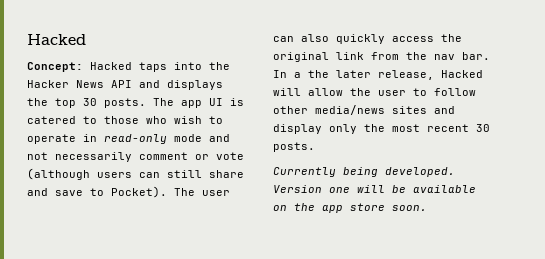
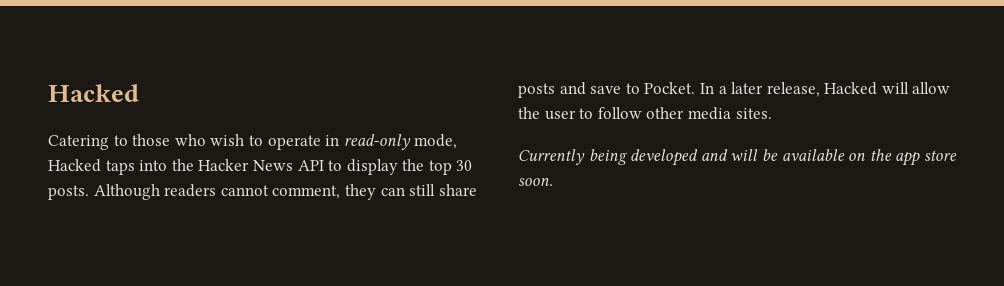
[27,62,230,72] [27,80,223,90] [27,98,244,108] [27,116,76,124] Concept: Hacked taps into the Hacker News API and displays the top 30 posts. The app UI is catered -> [48,135,109,150] Catering
[174,134,230,142] [27,152,244,162] [27,168,132,180] mode and not necessarily comment or vote (although users -> [414,134,458,149] [48,159,473,175] [48,184,376,200] mode, Hacked taps into the Hacker News API to display the top 30 posts. Although readers cannot comment, they
(244, 174) none -> [518,83,555,98] posts
[111,186,230,198] [273,34,462,44] [273,52,490,62] Pocket). The user can also quickly access the original link from the nav bar. -> [644,82,696,94] Pocket.
[308,70,329,78] the -> (727, 90) none
[315,105,455,115] [273,124,490,134] [273,142,315,152] media/news sites and display only the most recent 30 posts. -> [687,107,772,120] media sites.
[385,167,455,177] [273,185,350,193] developed. Version one -> [630,149,728,166] developed and

